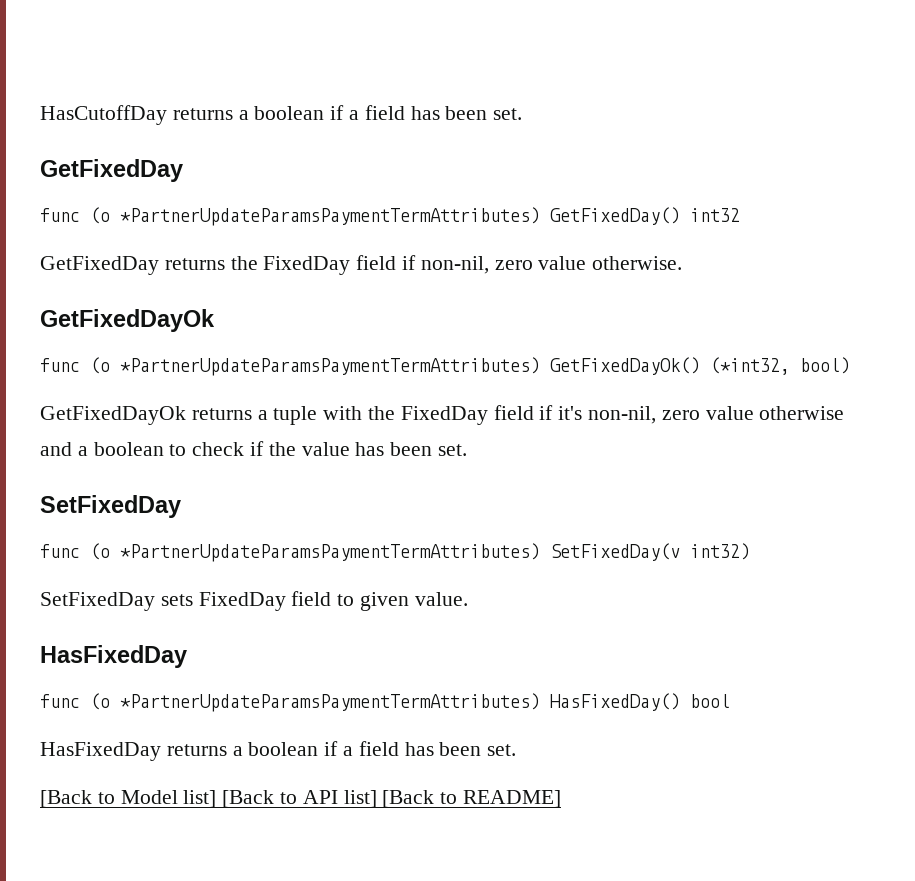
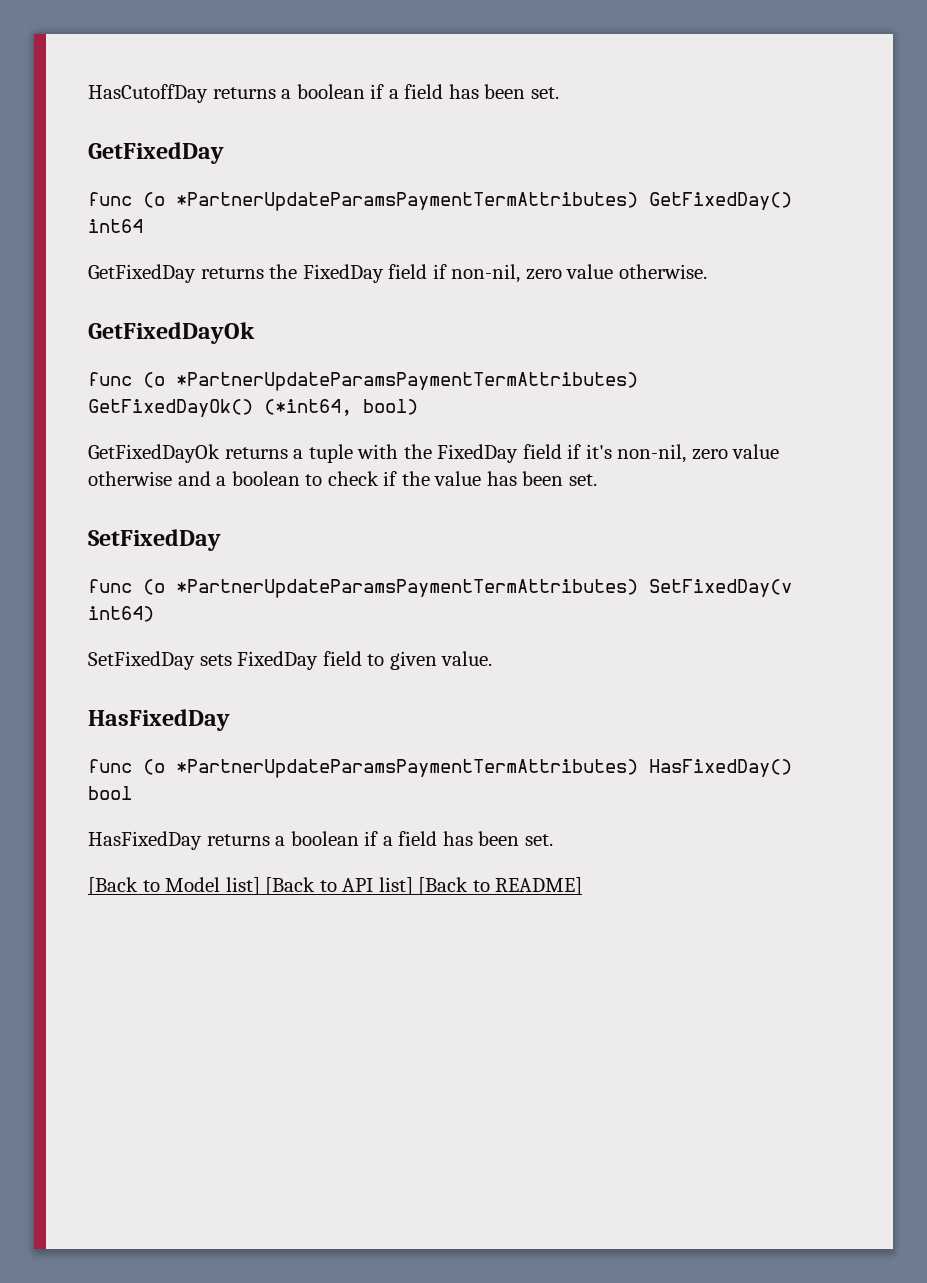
[690,208,740,222] int32 -> [88,219,143,233] int64
[710,357,790,375] (*int32, -> [264,399,352,416] (*int64,
[690,543,750,560] int32) -> [88,606,154,622] int64)

